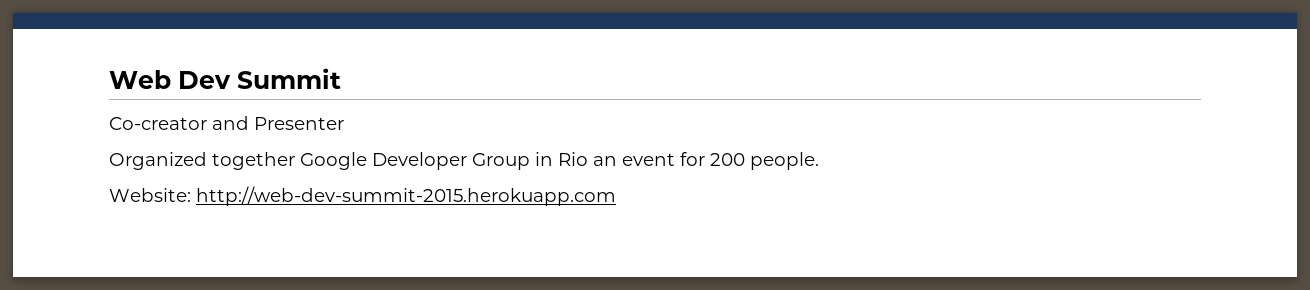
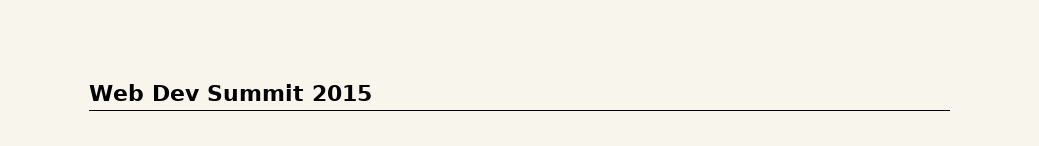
[109,116,344,130] [109,152,819,170] [109,186,616,206] // Co-creator and Presenter // Organized together Google Developer Group in Rio an event for 200 people. // Website: http://web-dev-summit-2015.herokuapp.com -> [311,85,372,101] 2015

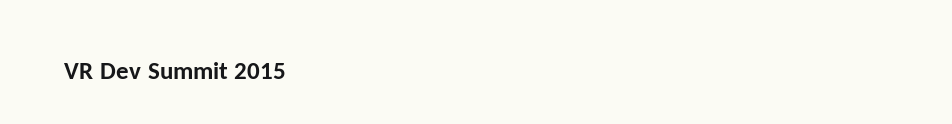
[89,84,144,101] Web -> [64,63,93,79] VR

